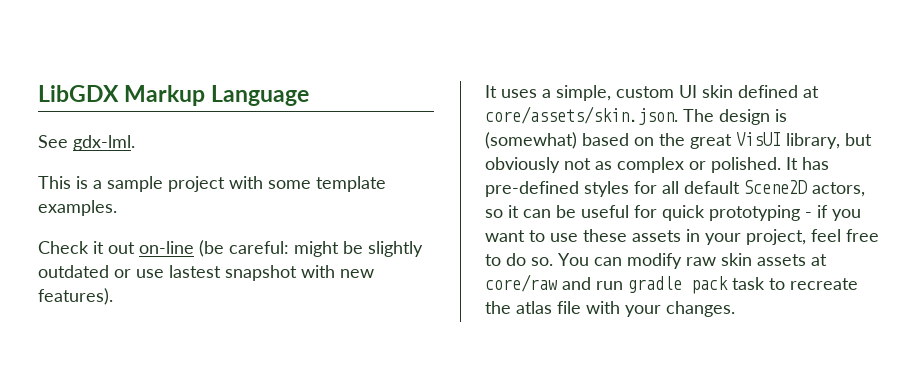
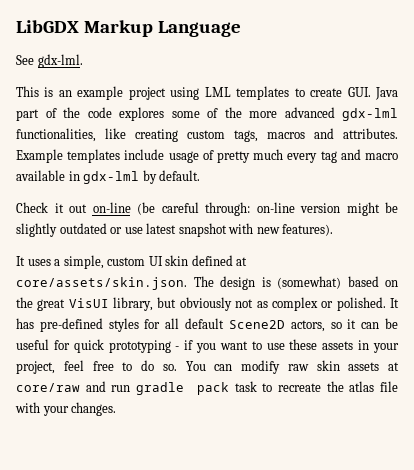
[93,176,386,192] [38,200,117,216] a sample project with some template examples. -> [58,86,398,100] [16,107,398,121] [16,128,398,142] [16,149,398,163] [16,170,201,184] an example project using LML templates to create GUI. Java part of the code explores some of the more advanced gdx-lml functionalities, like creating custom tags, macros and attributes. Example templates include usage of pretty much every tag and macro available in gdx-lml by default.
[229,241,289,254] careful: -> [161,202,340,216] careful through: on-line version
[169,265,221,278] lastest -> [146,223,177,234] latest

